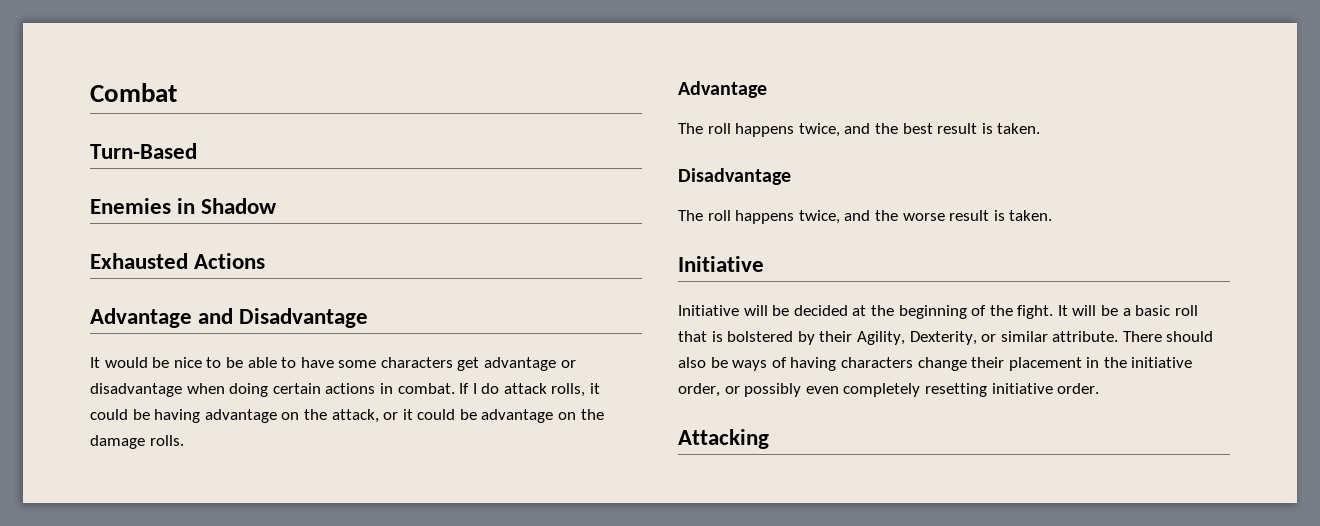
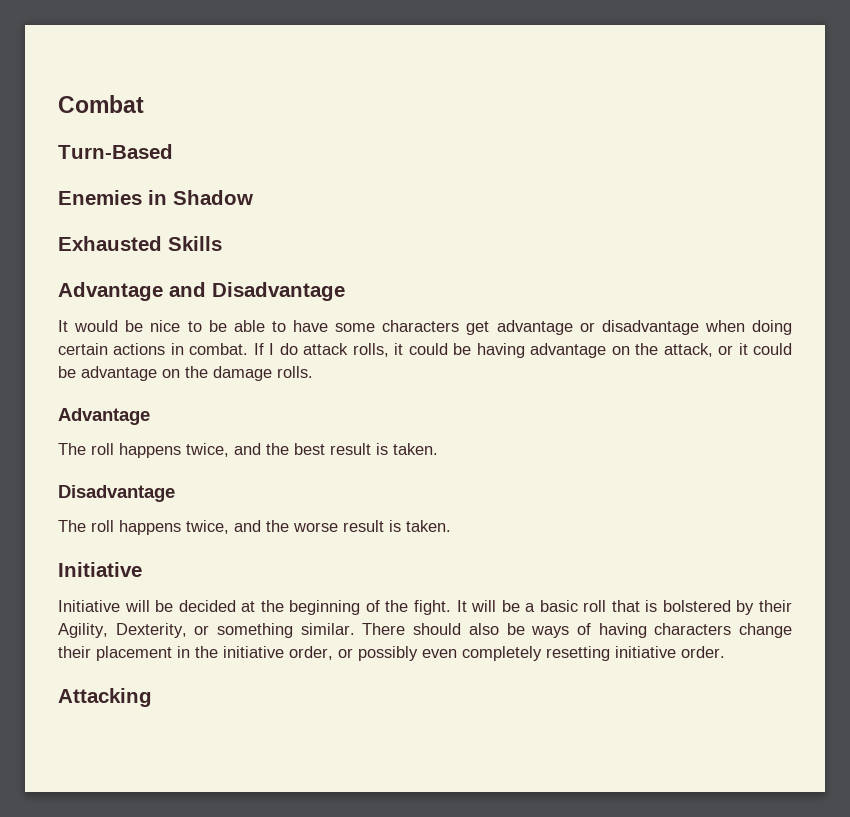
[194,253,266,269] Actions -> [168,236,222,251] Skills
[1000,331,1119,342] similar attribute. -> [217,623,355,638] something similar.

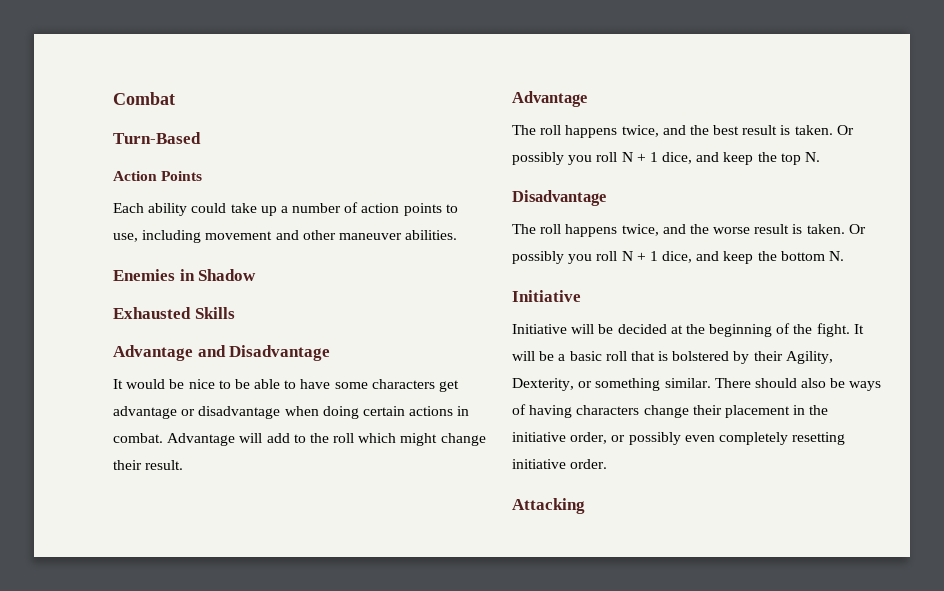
(173, 151) none -> [113,171,203,181] [113,202,458,216] [113,230,458,243] // Action Points // Each ability could take up a number of action points to use, including movement and other maneuver abilities.
[253,343,793,358] [58,366,313,381] If I do attack rolls, it could be having advantage on the attack, or it could be advantage on the damage rolls. -> [167,433,486,446] [113,460,184,470] Advantage will add to the roll which might change their result.
(438, 449) none -> [836,125,854,135] [512,152,821,165] Or possibly you roll N + 1 dice, and keep the top N.
(451, 526) none -> [848,224,866,234] [512,251,845,264] Or possibly you roll N + 1 dice, and keep the bottom N.

